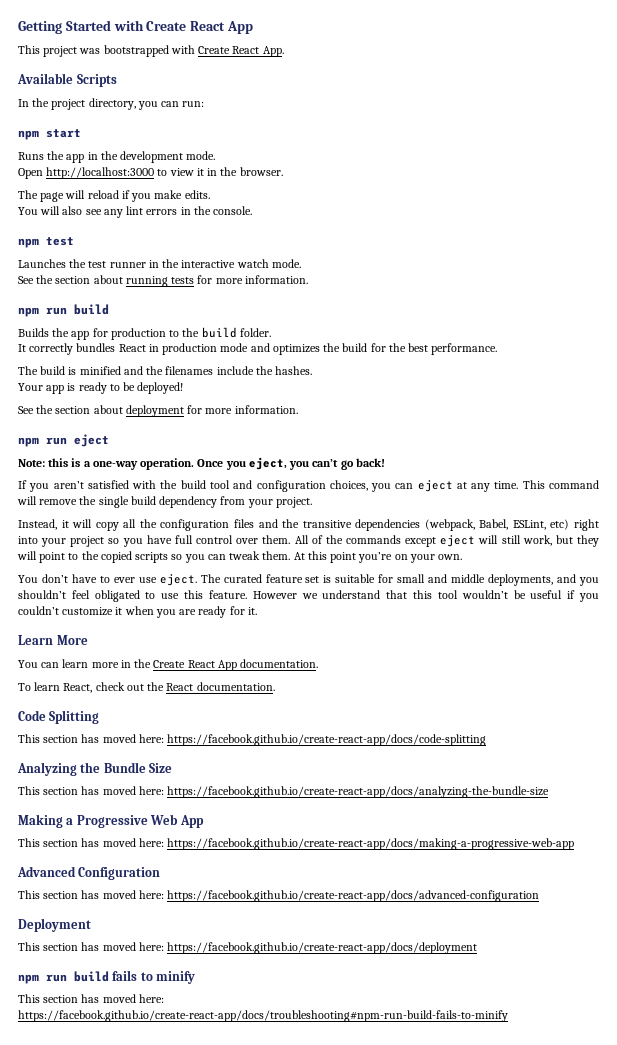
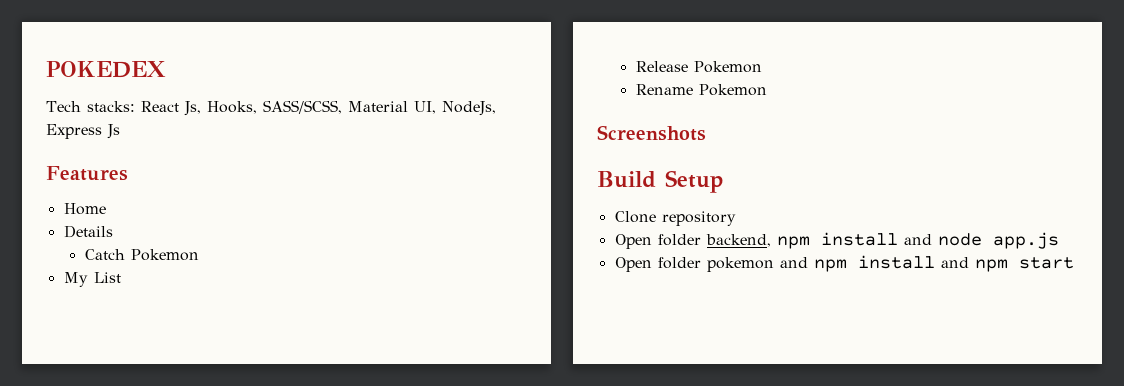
[18,20,253,34] [18,45,284,57] [17,73,117,87] [18,98,205,110] [18,129,81,140] [18,151,216,163] [18,167,283,179] [18,190,210,202] [18,206,253,218] [18,237,74,248] [18,259,301,268] [18,275,308,287] [18,304,109,317] [18,327,271,340] [18,343,498,355] [18,366,313,375] [18,382,184,394] [18,405,298,417] [18,434,109,447] [18,457,385,470] [18,480,599,492] [17,496,312,508] [18,519,599,531] [18,535,599,547] [17,551,463,563] [18,574,599,586] [18,590,599,602] [18,606,257,618] [18,635,88,645] [18,659,319,671] [18,682,275,693] [18,710,100,724] [18,734,487,746] [17,762,173,776] [18,786,550,798] [18,814,204,828] [18,838,575,850] [17,866,161,880] [18,890,540,902] [18,918,91,932] [18,942,478,954] [18,970,196,984] [18,994,164,1003] [18,1010,508,1022] Getting Started with Create React App // This project was bootstrapped with Create React App. // Available Scripts // In the project directory, you can run: // npm start // Runs the app in the development mode. // Open http://localhost:3000 to view it in the browser. // The page will reload if you make edits. // You will also see any lint errors in the console. // npm test // Launches the test runner in the interactive watch mode. // See the section about running tests for more information. // npm run build // Builds the app for production to the build folder. // It correctly bundles React in production mode and optimizes the build for the best performance. // The build is minified and the filenames include the hashes. // Your app is ready to be deployed! // See the section about deployment for more information. // npm run eject // Note: this is a one-way operation. Once you eject, you can’t go back! // If you aren’t satisfied with the build tool and configuration choices, you can eject at any time. This command will remove the single build dependency from your project. // Instead, it will copy all the configuration files and the transitive dependencies (webpack, Babel, ESLint, etc) right into your project so you have full control over them. All of the commands except eject will still work, but they will point to the copied scripts so you can tweak them. At this point you’re on your own. // You don’t have to ever use eject. The curated feature set is suitable for small and middle deployments, and you shouldn’t feel obligated to use this feature. However we understand that this tool wouldn’t be useful if you couldn’t customize it when you are ready for it. // Learn More // You can learn more in the Create React App documentation. // To learn React, check out the React documentation. // Code Splitting // This section has moved here: https://facebook.github.io/create-react-app/docs/code-splitting // Analyzing the Bundle Size // This section has moved here: https://facebook.github.io/create-react-app/docs/analyzing-the-bundle-size // Making a Progressive Web App // This section has moved here: https://facebook.github.io/create-react-app/docs/making-a-progressive-web-app // Advanced Configuration // This section has moved here: https://facebook.github.io/create-react-app/docs/advanced-configuration // Deployment // This section has moved here: https://facebook.github.io/create-react-app/docs/deployment // npm run build fails to minify // This section has moved here: https://facebook.github.io/create-react-app/docs/troubleshooting#npm-run-build-fails-to-minify -> [46,61,166,78] [46,100,496,116] [46,124,120,139] [46,166,128,181] [63,203,106,215] [63,225,113,238] [84,249,199,261] [63,272,121,287] [635,61,762,73] [635,84,767,96] [597,125,706,141] [597,170,723,193] [614,211,736,226] [614,232,1059,249] [614,255,1074,272] POKEDEX // Tech stacks: React Js, Hooks, SASS/SCSS, Material UI, NodeJs, Express Js // Features // Home // Details // Catch Pokemon // My List // Release Pokemon // Rename Pokemon // Screenshots // Build Setup // Clone repository // Open folder backend, npm install and node app.js // Open folder pokemon and npm install and npm start

